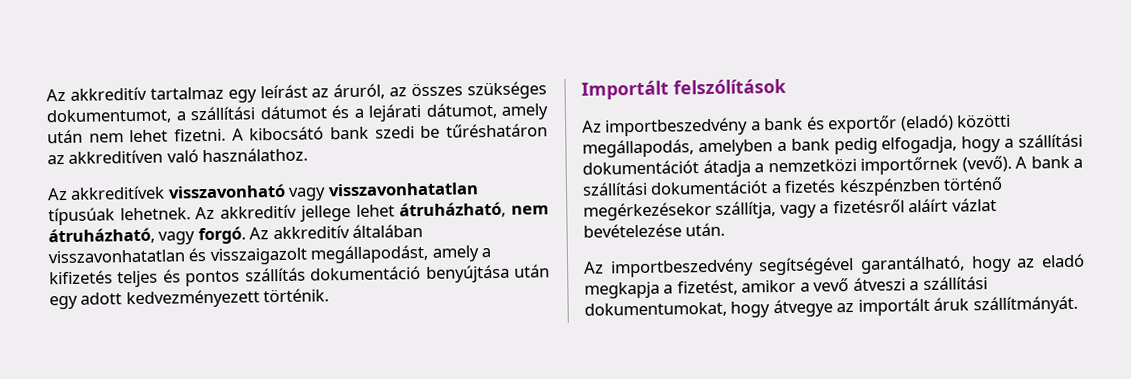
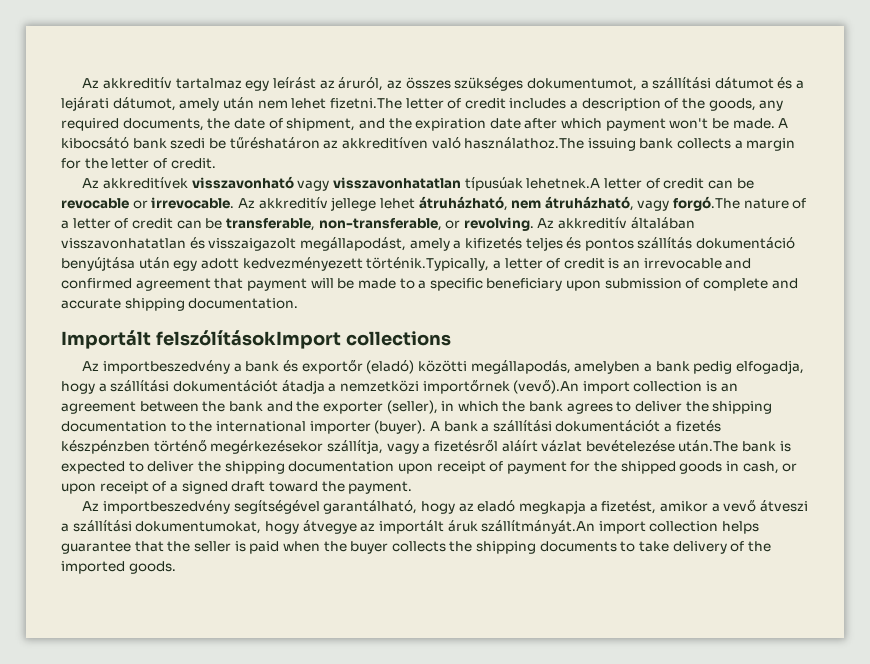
[174,128,226,142] fizetni. -> [329,98,784,111] [61,118,775,131] fizetni.The letter of credit includes a description of the goods, any required documents, the date of shipment, and the expiration date after which payment won't be made.
[202,147,309,163] használathoz. -> [464,137,796,151] [61,158,216,169] használathoz.The issuing bank collects a margin for the letter of credit.
[119,207,191,221] lehetnek. -> [526,178,754,189] [61,197,235,209] lehetnek.A letter of credit can be revocable or irrevocable.
[197,226,246,245] forgó. -> [673,196,807,211] [61,217,534,231] forgó.The nature of a letter of credit can be transferable, non-transferable, or revolving.
[263,288,330,303] történik. -> [366,257,752,271] [61,278,798,291] [61,298,299,311] történik.Typically, a letter of credit is an irrevocable and confirmed agreement that payment will be made to a specific beneficiary upon submission of complete and accurate shipping documentation.
[673,78,787,95] felszólítások -> [155,330,451,349] felszólításokImport collections
[961,155,1012,173] (vevő). -> [513,380,738,394] [61,400,773,414] [61,420,427,434] (vevő).An import collection is an agreement between the bank and the exporter (seller), in which the bank agrees to deliver the shipping documentation to the international importer (buyer).
[685,222,726,237] után. -> [678,440,791,452] [61,461,798,474] [61,481,413,494] után.The bank is expected to deliver the shipping documentation upon receipt of payment for the shipped goods in cash, or upon receipt of a signed draft toward the payment.
[972,295,1078,315] szállítmányát. -> [481,520,760,534] [61,541,771,554] [61,561,176,574] szállítmányát.An import collection helps guarantee that the seller is paid when the buyer collects the shipping documents to take delivery of the imported goods.

